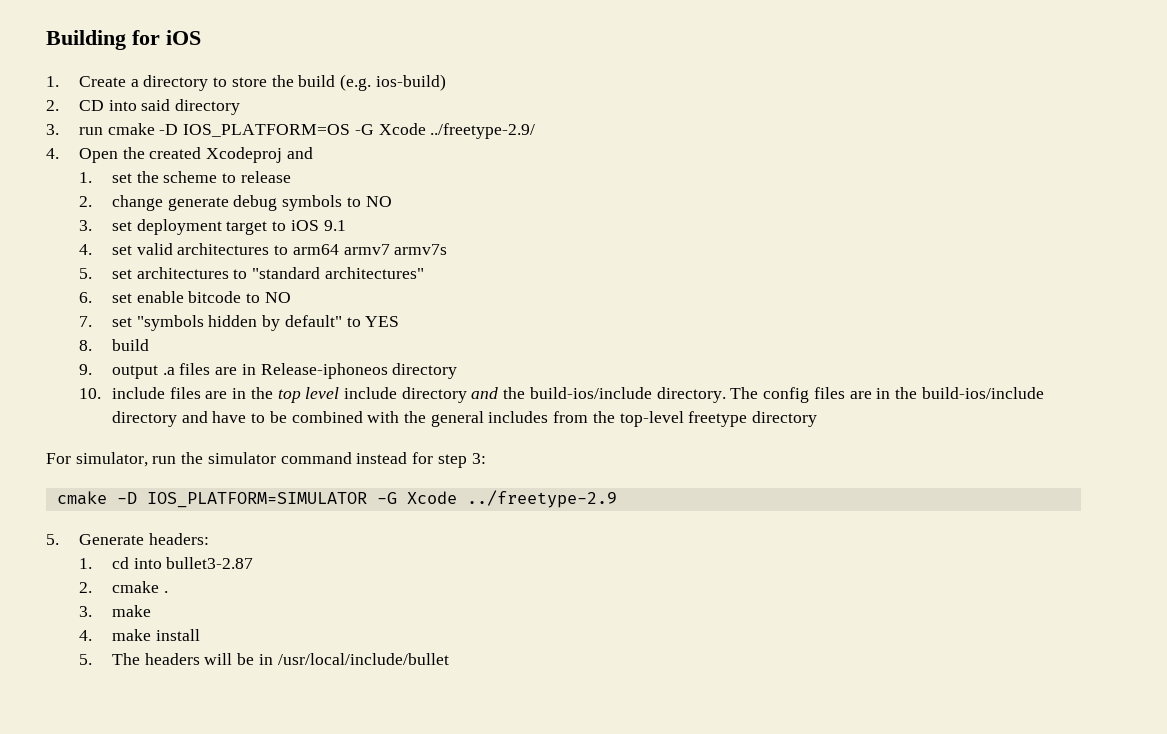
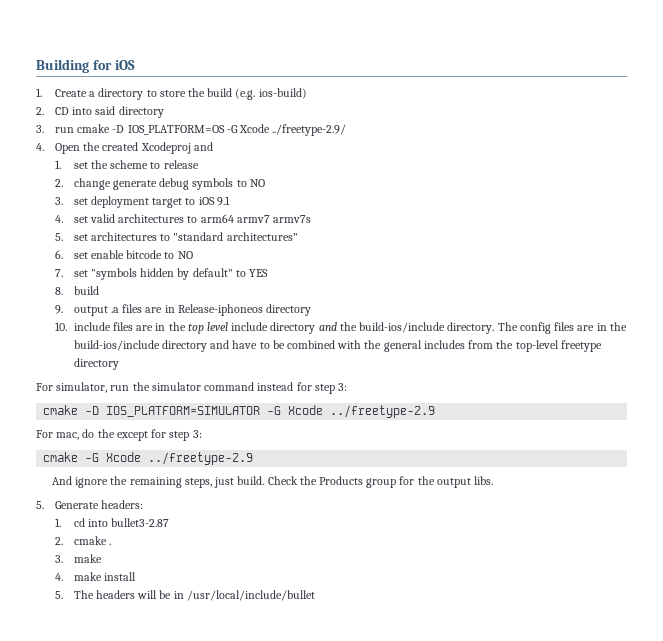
(617, 499) none -> [36,429,202,441] [43,452,254,465] [51,476,494,488] // For mac, do the except for step 3: // cmake -G Xcode ../freetype-2.9 // And ignore the remaining steps, just build. Check the Products group for the output libs.

